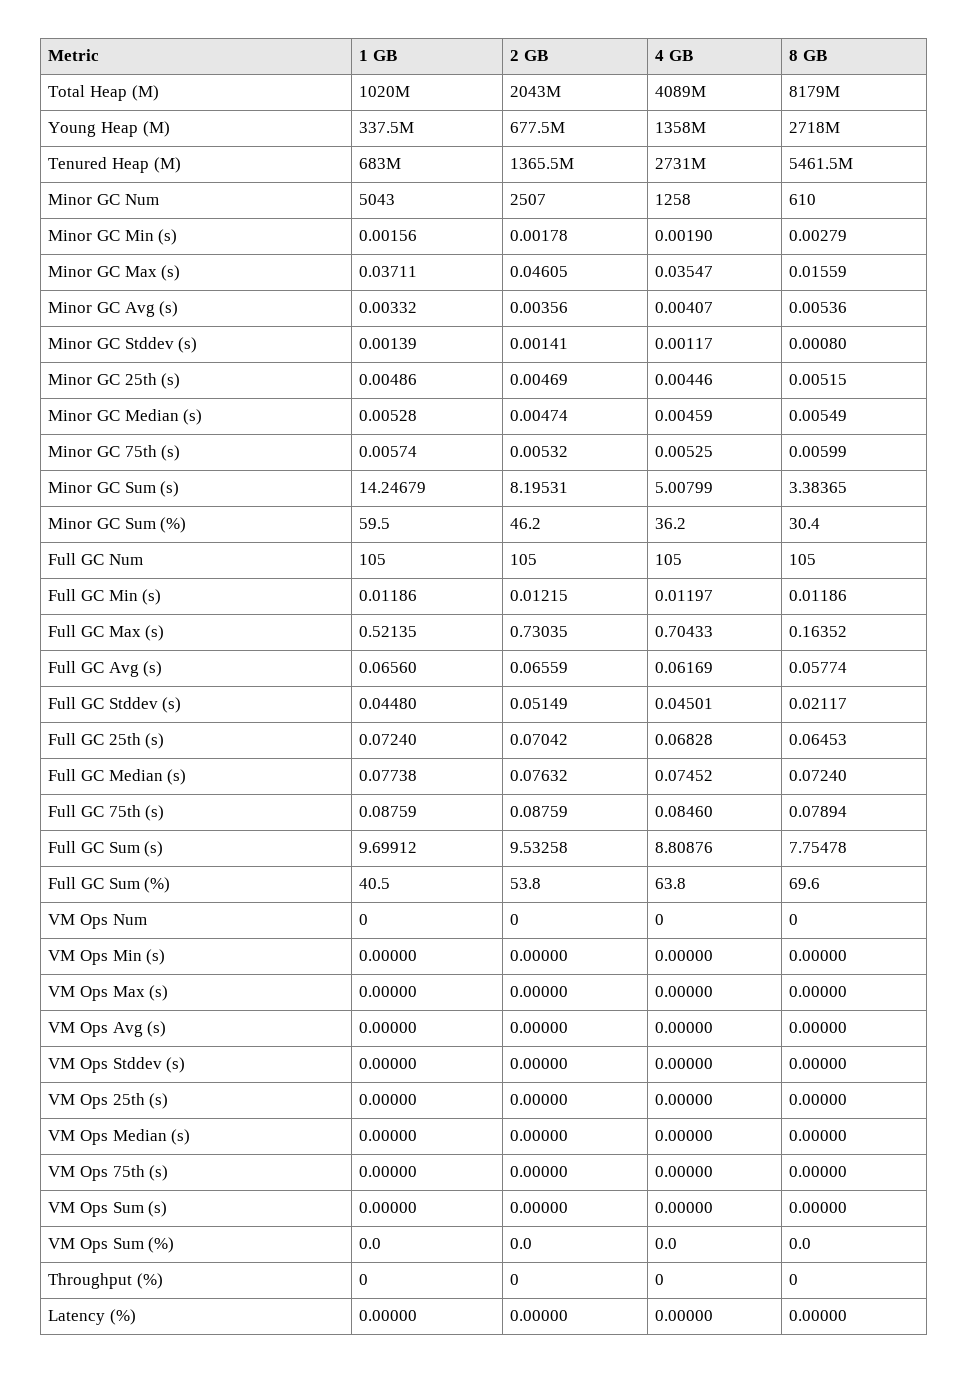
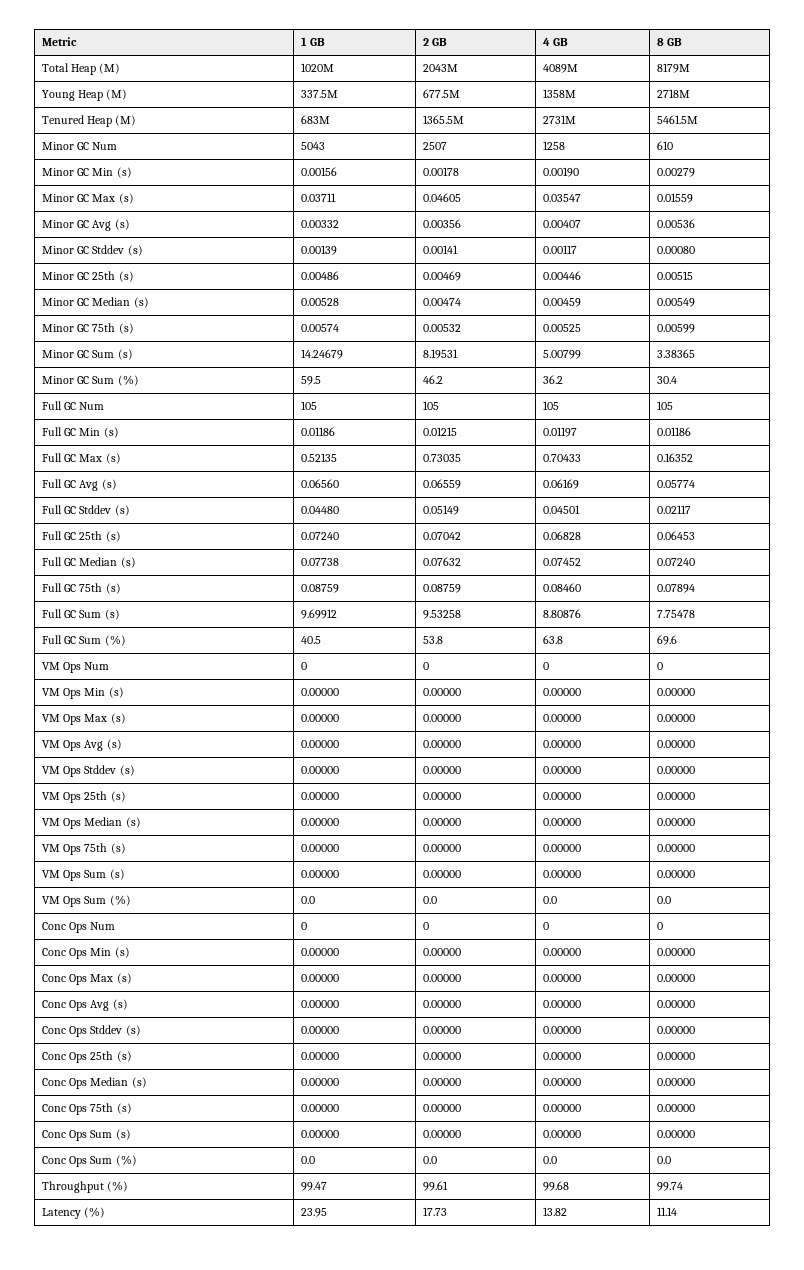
[48,1273,163,1289] [359,1274,369,1285] [510,1274,520,1285] [655,1274,665,1285] [789,1274,799,1285] [48,1309,136,1325] [359,1310,418,1321] [510,1310,569,1321] [655,1310,714,1321] [789,1310,848,1321] Throughput (%) | 0 | 0 | 0 | 0 // Latency (%) | 0.00000 | 0.00000 | 0.00000 | 0.00000 -> [42,922,116,933] [301,922,308,930] [423,922,430,930] [543,922,550,930] [657,922,664,930] [42,947,130,959] [301,948,340,956] [423,948,462,956] [543,948,582,956] [657,948,696,956] [42,973,132,985] [301,974,340,982] [423,974,462,982] [543,974,582,982] [657,974,696,982] [42,999,128,1011] [301,1000,340,1008] [423,1000,462,1008] [543,1000,582,1008] [657,1000,696,1008] [42,1025,141,1037] [301,1026,340,1034] [423,1026,462,1034] [543,1026,582,1034] [657,1026,696,1034] [42,1051,132,1063] [301,1052,340,1060] [423,1052,462,1060] [543,1052,582,1060] [657,1052,696,1060] [42,1077,147,1089] [301,1078,340,1086] [423,1078,462,1086] [543,1078,582,1086] [657,1078,696,1086] [42,1103,132,1115] [301,1104,340,1112] [423,1104,462,1112] [543,1104,582,1112] [657,1104,696,1112] [42,1129,131,1141] [301,1130,340,1138] [423,1130,462,1138] [543,1130,582,1138] [657,1130,696,1138] [42,1155,137,1167] [301,1156,316,1164] [423,1156,438,1164] [543,1156,558,1164] [657,1156,672,1164] [42,1181,129,1193] [301,1182,328,1191] [423,1181,449,1191] [543,1181,570,1191] [657,1182,684,1191] [42,1207,106,1219] [301,1208,328,1217] [423,1207,448,1216] [543,1207,568,1216] [657,1207,678,1216] Conc Ops Num | 0 | 0 | 0 | 0 // Conc Ops Min (s) | 0.00000 | 0.00000 | 0.00000 | 0.00000 // Conc Ops Max (s) | 0.00000 | 0.00000 | 0.00000 | 0.00000 // Conc Ops Avg (s) | 0.00000 | 0.00000 | 0.00000 | 0.00000 // Conc Ops Stddev (s) | 0.00000 | 0.00000 | 0.00000 | 0.00000 // Conc Ops 25th (s) | 0.00000 | 0.00000 | 0.00000 | 0.00000 // Conc Ops Median (s) | 0.00000 | 0.00000 | 0.00000 | 0.00000 // Conc Ops 75th (s) | 0.00000 | 0.00000 | 0.00000 | 0.00000 // Conc Ops Sum (s) | 0.00000 | 0.00000 | 0.00000 | 0.00000 // Conc Ops Sum (%) | 0.0 | 0.0 | 0.0 | 0.0 // Throughput (%) | 99.47 | 99.61 | 99.68 | 99.74 // Latency (%) | 23.95 | 17.73 | 13.82 | 11.14

